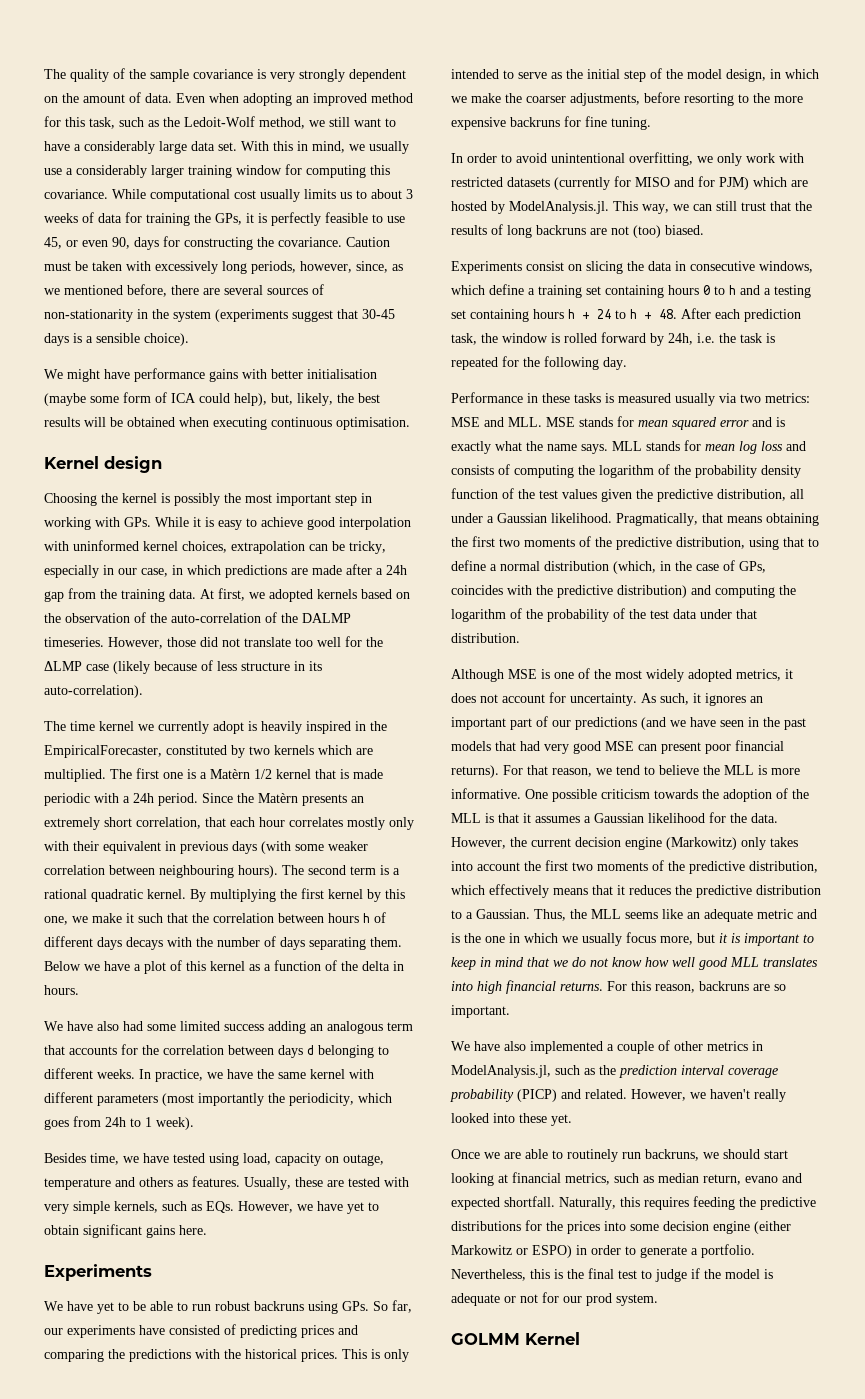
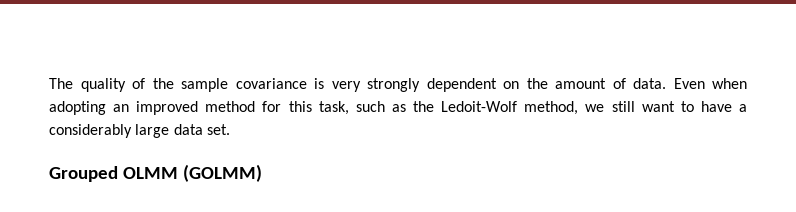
[241,141,409,154] [44,164,390,178] [44,189,413,202] [44,212,405,226] [44,236,390,250] [44,261,403,274] [44,284,324,297] [44,309,395,322] [44,333,189,346] [44,368,377,382] [44,392,380,406] [44,417,410,430] [44,456,162,473] [44,493,372,506] [44,517,411,530] [44,540,386,554] [44,564,407,578] [44,588,410,602] [44,612,351,623] [44,636,383,649] [44,660,322,674] [44,685,143,698] [44,721,387,734] [44,745,373,758] [44,768,383,782] [44,793,364,806] [44,817,414,830] [44,841,368,854] [44,865,400,878] [44,888,405,902] [44,912,386,925] [44,936,402,950] [44,960,404,974] [44,985,79,995] [44,1021,413,1034] [44,1044,389,1058] [44,1068,374,1082] [44,1092,392,1106] [44,1116,194,1130] [44,1153,384,1166] [44,1176,409,1190] [44,1201,379,1214] [44,1224,207,1238] [44,1264,152,1281] [44,1300,412,1314] [44,1324,358,1338] [44,1349,409,1362] [451,68,819,82] [451,92,803,106] [451,116,651,130] [451,152,804,166] [451,176,808,190] [451,201,812,214] [451,224,704,238] [451,261,813,274] [451,284,811,298] [451,308,801,322] [451,332,775,346] [451,356,627,370] [451,392,810,406] [451,416,785,430] [451,440,806,454] [451,464,801,478] [451,488,804,502] [451,513,819,526] [451,536,819,550] [451,560,766,574] [451,585,796,598] [451,608,757,622] [451,633,520,643] [451,668,793,682] [451,692,763,706] [451,716,806,730] [451,740,784,754] [451,765,800,778] [451,788,809,802] [451,812,778,823] [451,837,798,850] [451,860,818,874] [451,884,821,898] [451,909,817,922] [451,932,814,946] [451,957,818,970] [451,980,786,994] [451,1005,510,1018] [451,1040,763,1054] [451,1065,778,1078] [450,1089,786,1102] [451,1113,572,1126] [451,1149,788,1162] [451,1172,802,1186] [451,1196,816,1210] [451,1220,791,1234] [451,1244,755,1258] [451,1268,773,1282] [451,1292,658,1306] [451,1332,580,1345] With this in mind, we usually use a considerably larger training window for computing this covariance. While computational cost usually limits us to about 3 weeks of data for training the GPs, it is perfectly feasible to use 45, or even 90, days for constructing the covariance. Caution must be taken with excessively long periods, however, since, as we mentioned before, there are several sources of non-stationarity in the system (experiments suggest that 30-45 days is a sensible choice). // We might have performance gains with better initialisation (maybe some form of ICA could help), but, likely, the best results will be obtained when executing continuous optimisation. // Kernel design // Choosing the kernel is possibly the most important step in working with GPs. While it is easy to achieve good interpolation with uninformed kernel choices, extrapolation can be tricky, especially in our case, in which predictions are made after a 24h gap from the training data. At first, we adopted kernels based on the observation of the auto-correlation of the DALMP timeseries. However, those did not translate too well for the ΔLMP case (likely because of less structure in its auto-correlation). // The time kernel we currently adopt is heavily inspired in the EmpiricalForecaster, constituted by two kernels which are multiplied. The first one is a Matèrn 1/2 kernel that is made periodic with a 24h period. Since the Matèrn presents an extremely short correlation, that each hour correlates mostly only with their equivalent in previous days (with some weaker correlation between neighbouring hours). The second term is a rational quadratic kernel. By multiplying the first kernel by this one, we make it such that the correlation between hours h of different days decays with the number of days separating them. Below we have a plot of this kernel as a function of the delta in hours. // We have also had some limited success adding an analogous term that accounts for the correlation between days d belonging to different weeks. In practice, we have the same kernel with different parameters (most importantly the periodicity, which goes from 24h to 1 week). // Besides time, we have tested using load, capacity on outage, temperature and others as features. Usually, these are tested with very simple kernels, such as EQs. However, we have yet to obtain significant gains here. // Experiments // We have yet to be able to run robust backruns using GPs. So far, our experiments have consisted of predicting prices and comparing the predictions with the historical prices. This is only intended to serve as the initial step of the model design, in which we make the coarser adjustments, before resorting to the more expensive backruns for fine tuning. // In order to avoid unintentional overfitting, we only work with restricted datasets (currently for MISO and for PJM) which are hosted by ModelAnalysis.jl. This way, we can still trust that the results of long backruns are not (too) biased. // Experiments consist on slicing the data in consecutive windows, which define a training set containing hours 0 to h and a testing set containing hours h + 24 to h + 48. After each prediction task, the window is rolled forward by 24h, i.e. the task is repeated for the following day. // Performance in these tasks is measured usually via two metrics: MSE and MLL. MSE stands for mean squared error and is exactly what the name says. MLL stands for mean log loss and consists of computing the logarithm of the probability density function of the test values given the predictive distribution, all under a Gaussian likelihood. Pragmatically, that means obtaining the first two moments of the predictive distribution, using that to define a normal distribution (which, in the case of GPs, coincides with the predictive distribution) and computing the logarithm of the probability of the test data under that distribution. // Although MSE is one of the most widely adopted metrics, it does not account for uncertainty. As such, it ignores an important part of our predictions (and we have seen in the past models that had very good MSE can present poor financial returns). For that reason, we tend to believe the MLL is more informative. One possible criticism towards the adoption of the MLL is that it assumes a Gaussian likelihood for the data. However, the current decision engine (Markowitz) only takes into account the first two moments of the predictive distribution, which effectively means that it reduces the predictive distribution to a Gaussian. Thus, the MLL seems like an adequate metric and is the one in which we usually focus more, but it is important to keep in mind that we do not know how well good MLL translates into high financial returns. For this reason, backruns are so important. // We have also implemented a couple of other metrics in ModelAnalysis.jl, such as the prediction interval coverage probability (PICP) and related. However, we haven't really looked into these yet. // Once we are able to routinely run backruns, we should start looking at financial metrics, such as median return, evano and expected shortfall. Naturally, this requires feeding the predictive distributions for the prices into some decision engine (either Markowitz or ESPO) in order to generate a portfolio. Nevertheless, this is the final test to judge if the model is adequate or not for our prod system. // GOLMM Kernel -> [49,164,262,182] // Grouped OLMM (GOLMM)

